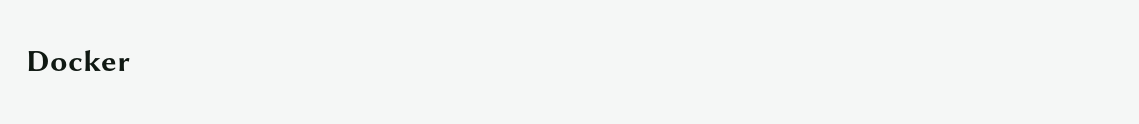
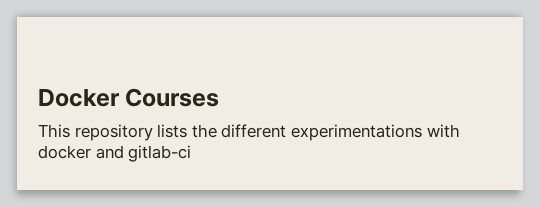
(130, 61) none -> [125,88,220,107] [38,124,460,141] [38,145,192,162] Courses // This repository lists the different experimentations with docker and gitlab-ci

